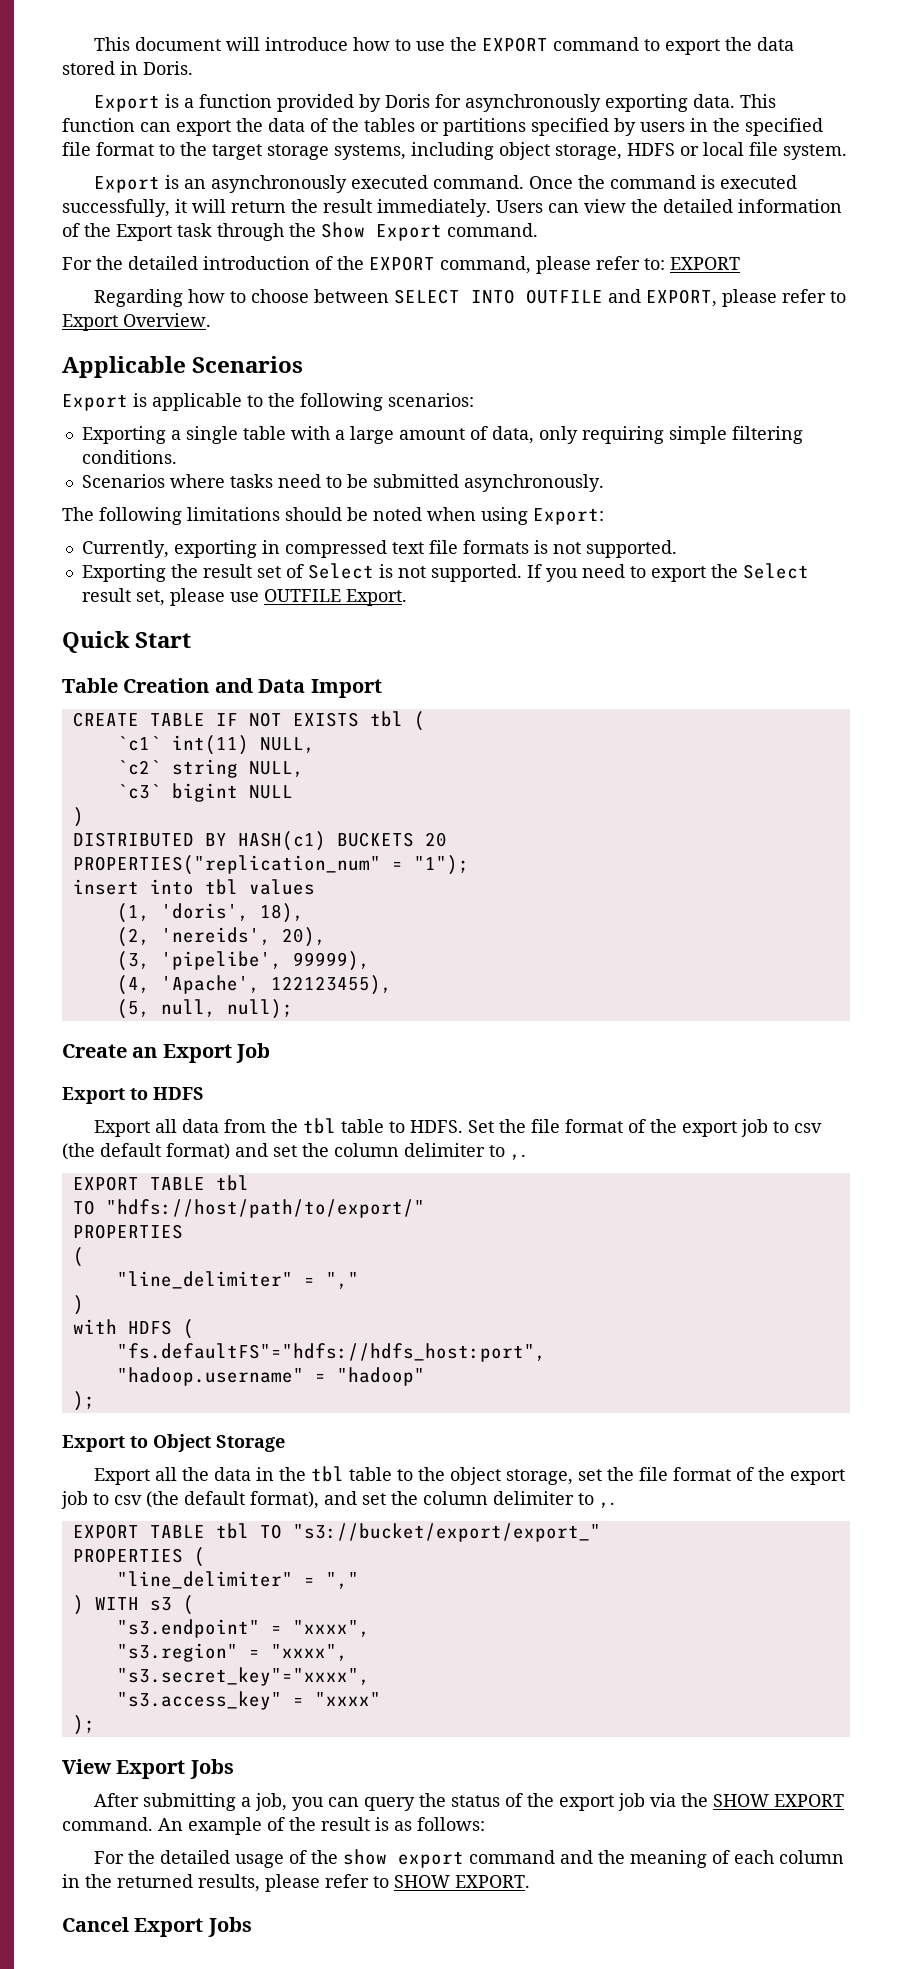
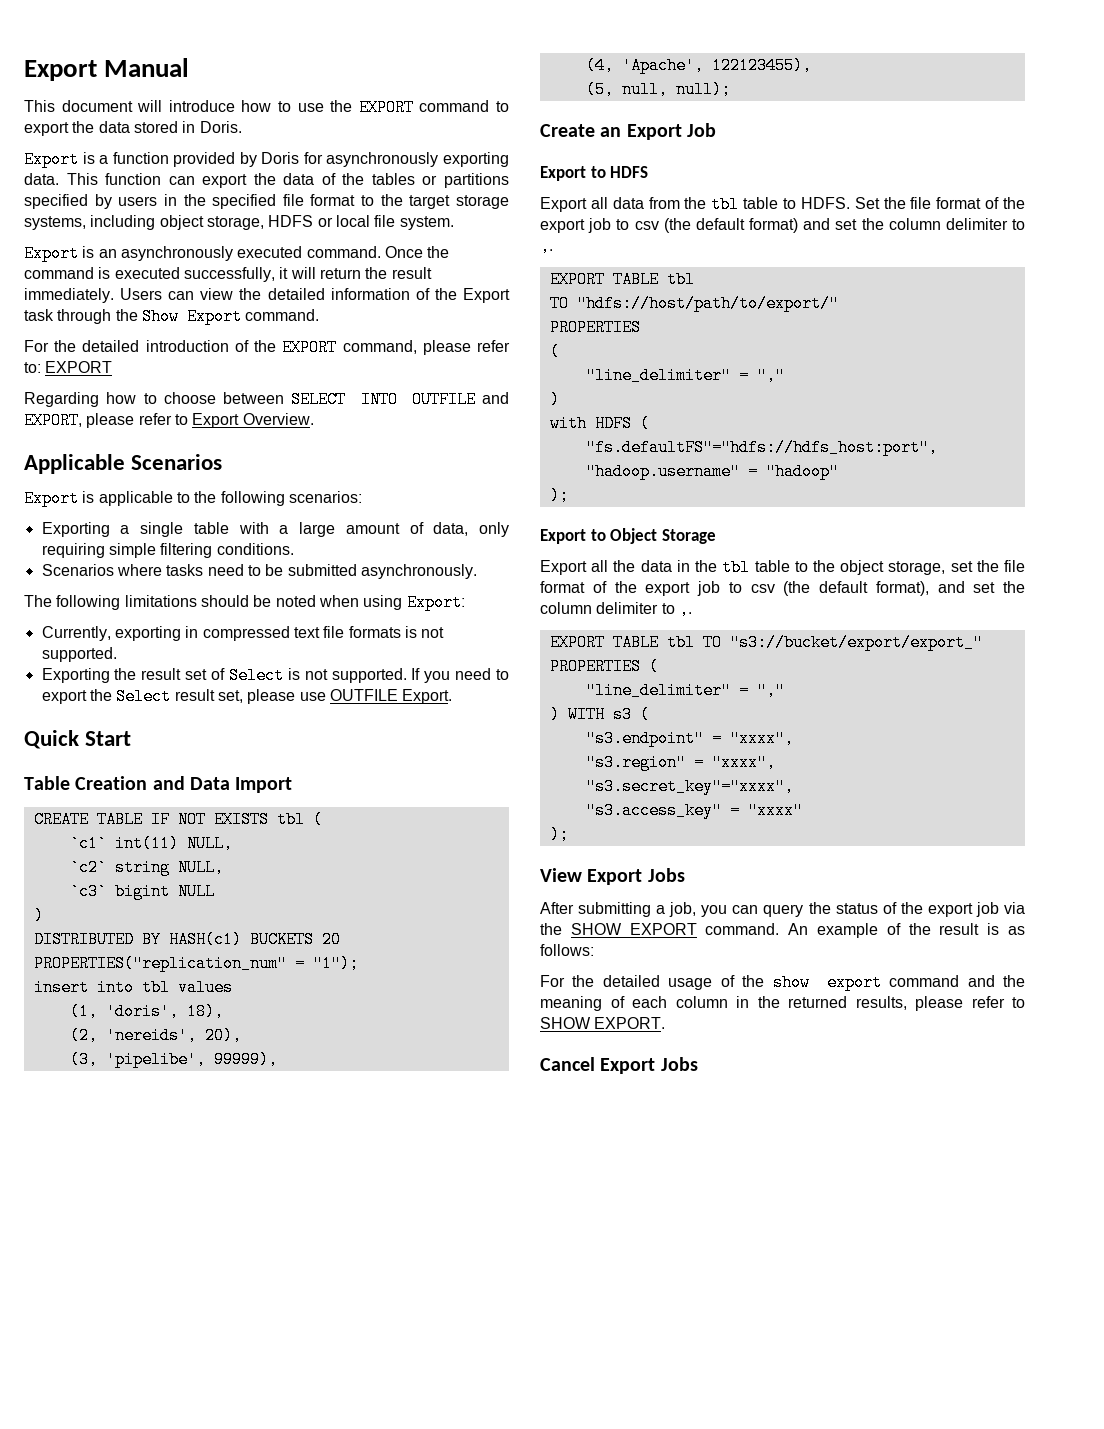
(93, 44) none -> [24,58,190,81] Export Manual //

